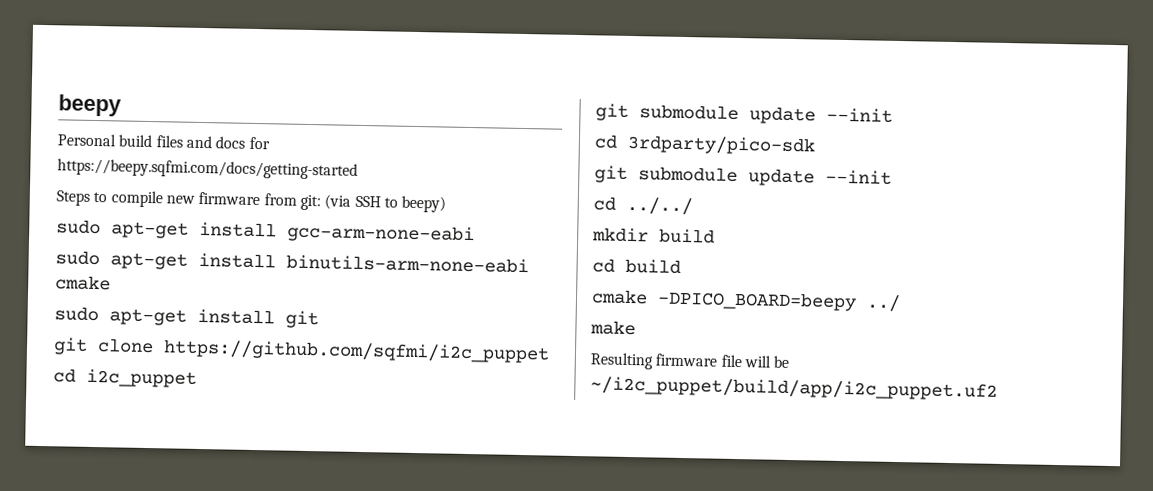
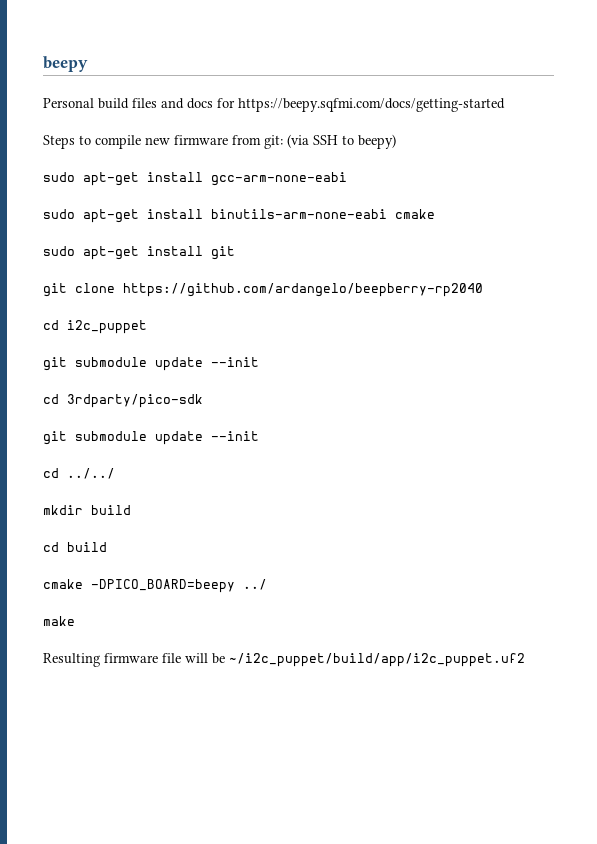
[163,339,550,364] https://github.com/sqfmi/i2c_puppet -> [123,283,483,297] https://github.com/ardangelo/beepberry-rp2040

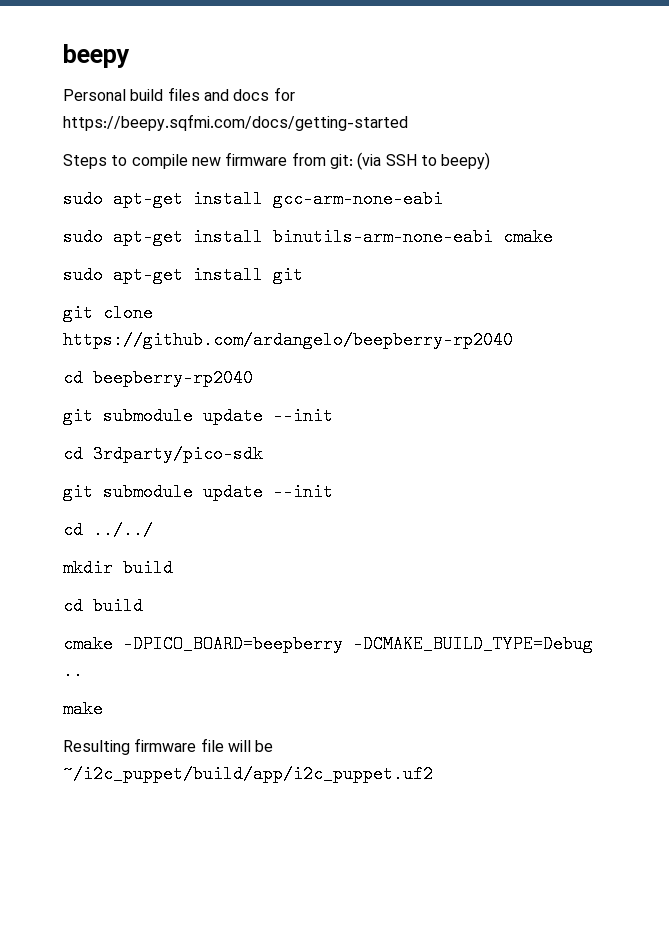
[67,320,147,334] i2c_puppet -> [93,369,253,387] beepberry-rp2040
[91,579,267,593] -DPICO_BOARD=beepy ../ -> [123,635,593,653] [63,662,83,680] -DPICO_BOARD=beepberry -DCMAKE_BUILD_TYPE=Debug ..

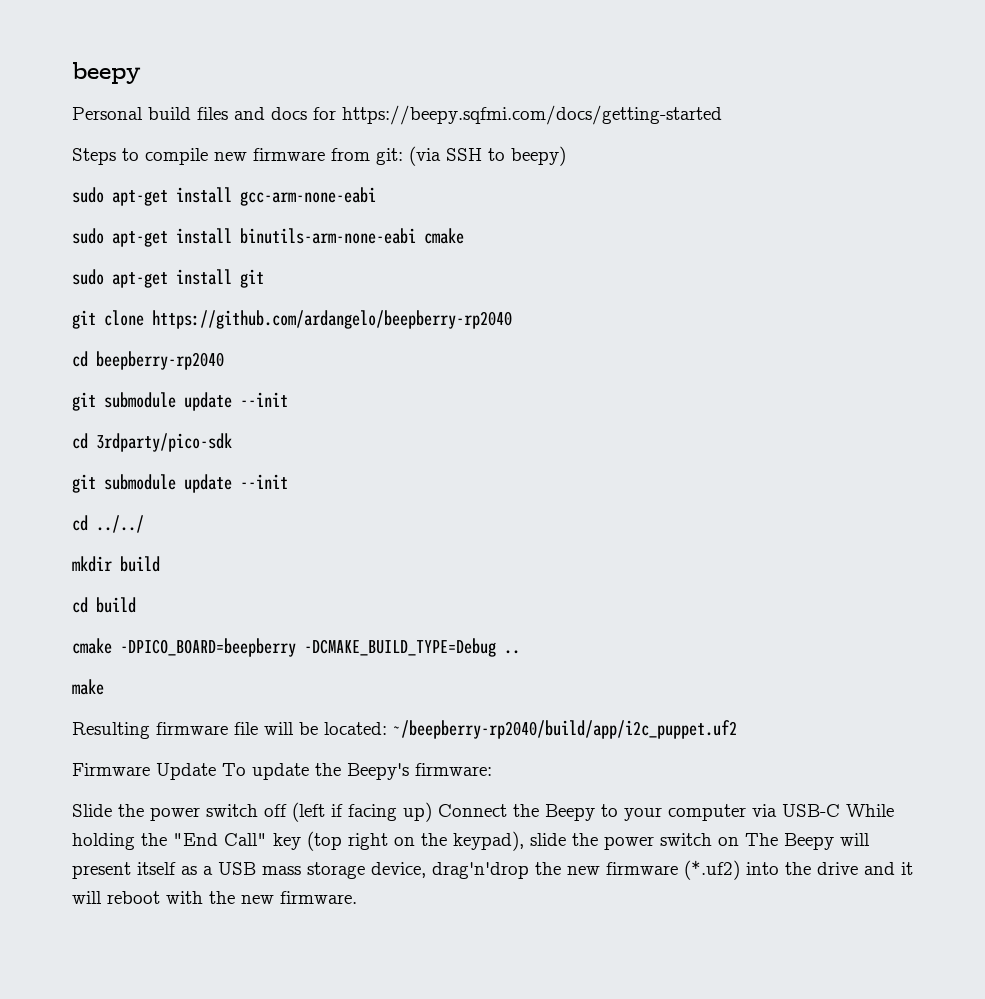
[63,765,433,783] ~/i2c_puppet/build/app/i2c_puppet.uf2 -> [324,720,737,739] [72,763,492,780] [72,802,894,822] [72,831,870,851] [72,860,913,880] [72,891,357,904] located: ~/beepberry-rp2040/build/app/i2c_puppet.uf2 // Firmware Update To update the Beepy's firmware: // Slide the power switch off (left if facing up) Connect the Beepy to your computer via USB-C While holding the "End Call" key (top right on the keypad), slide the power switch on The Beepy will present itself as a USB mass storage device, drag'n'drop the new firmware (*.uf2) into the drive and it will reboot with the new firmware.

